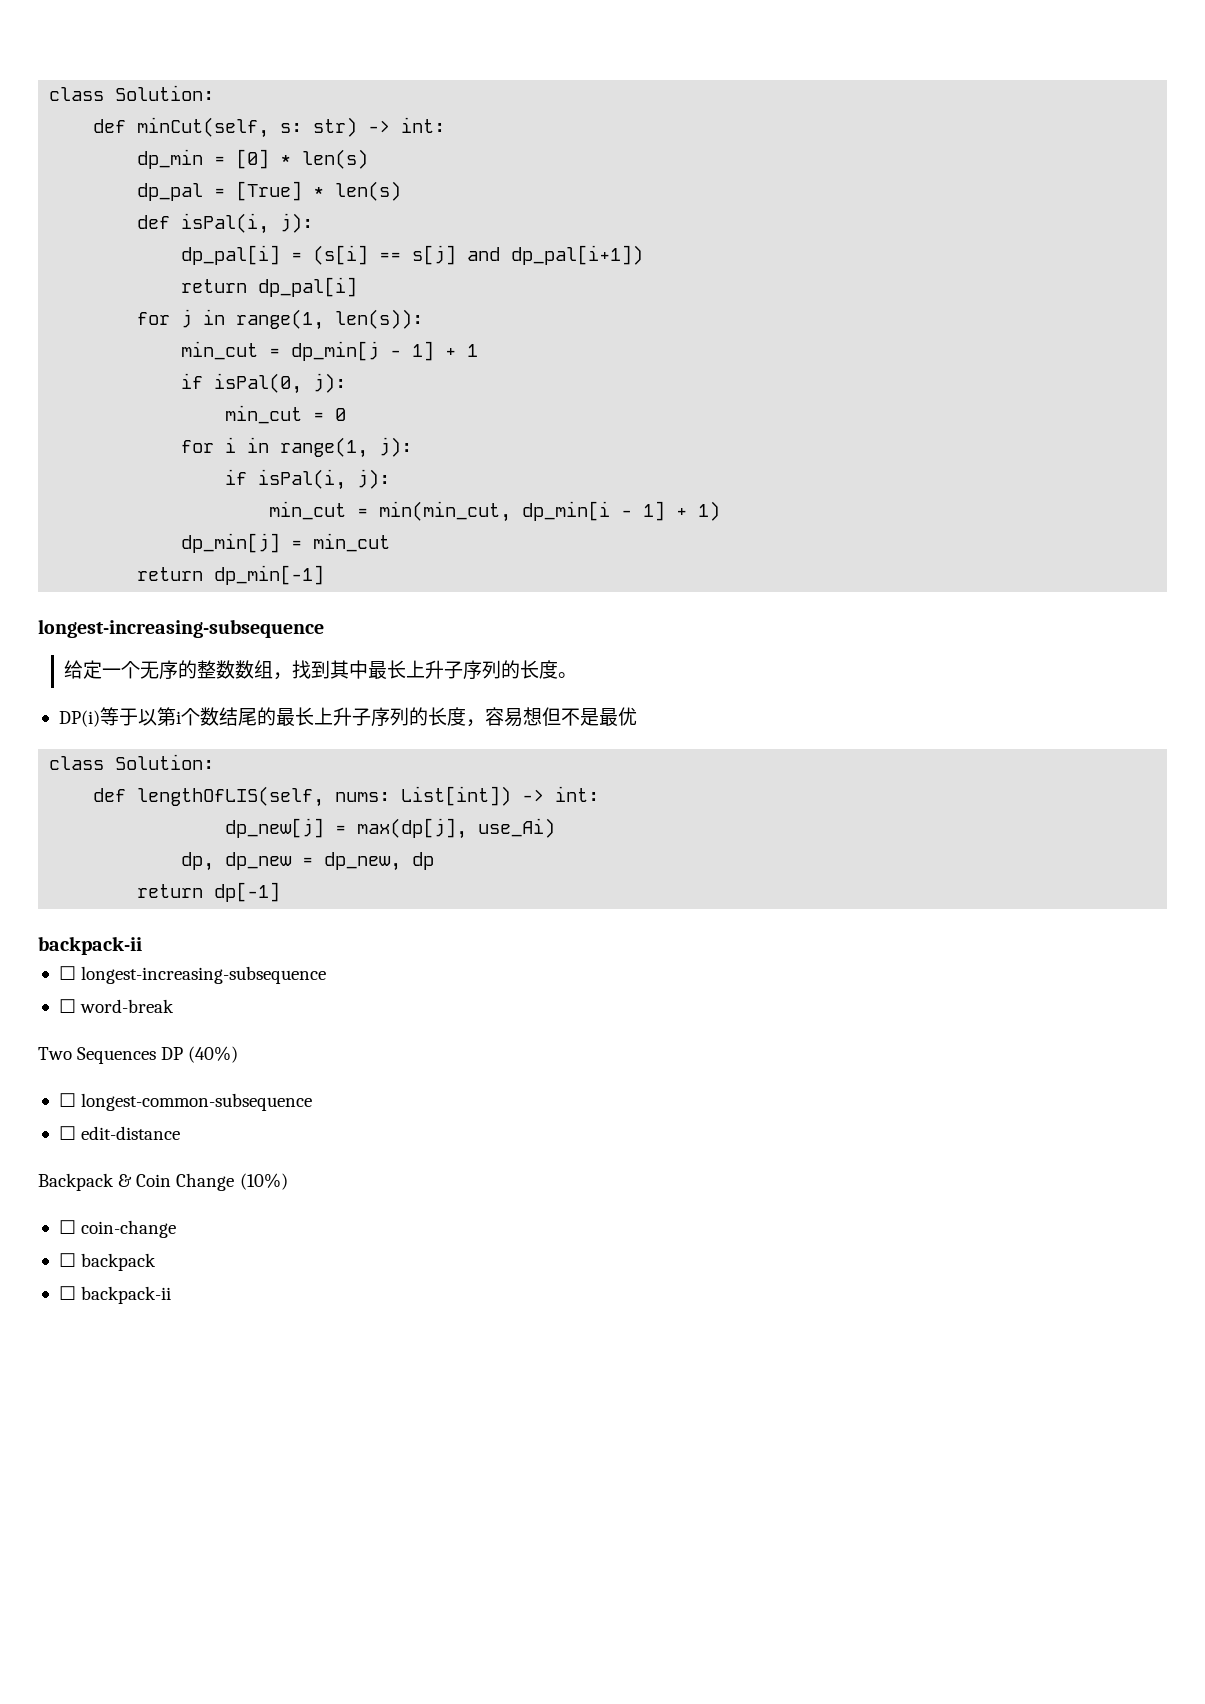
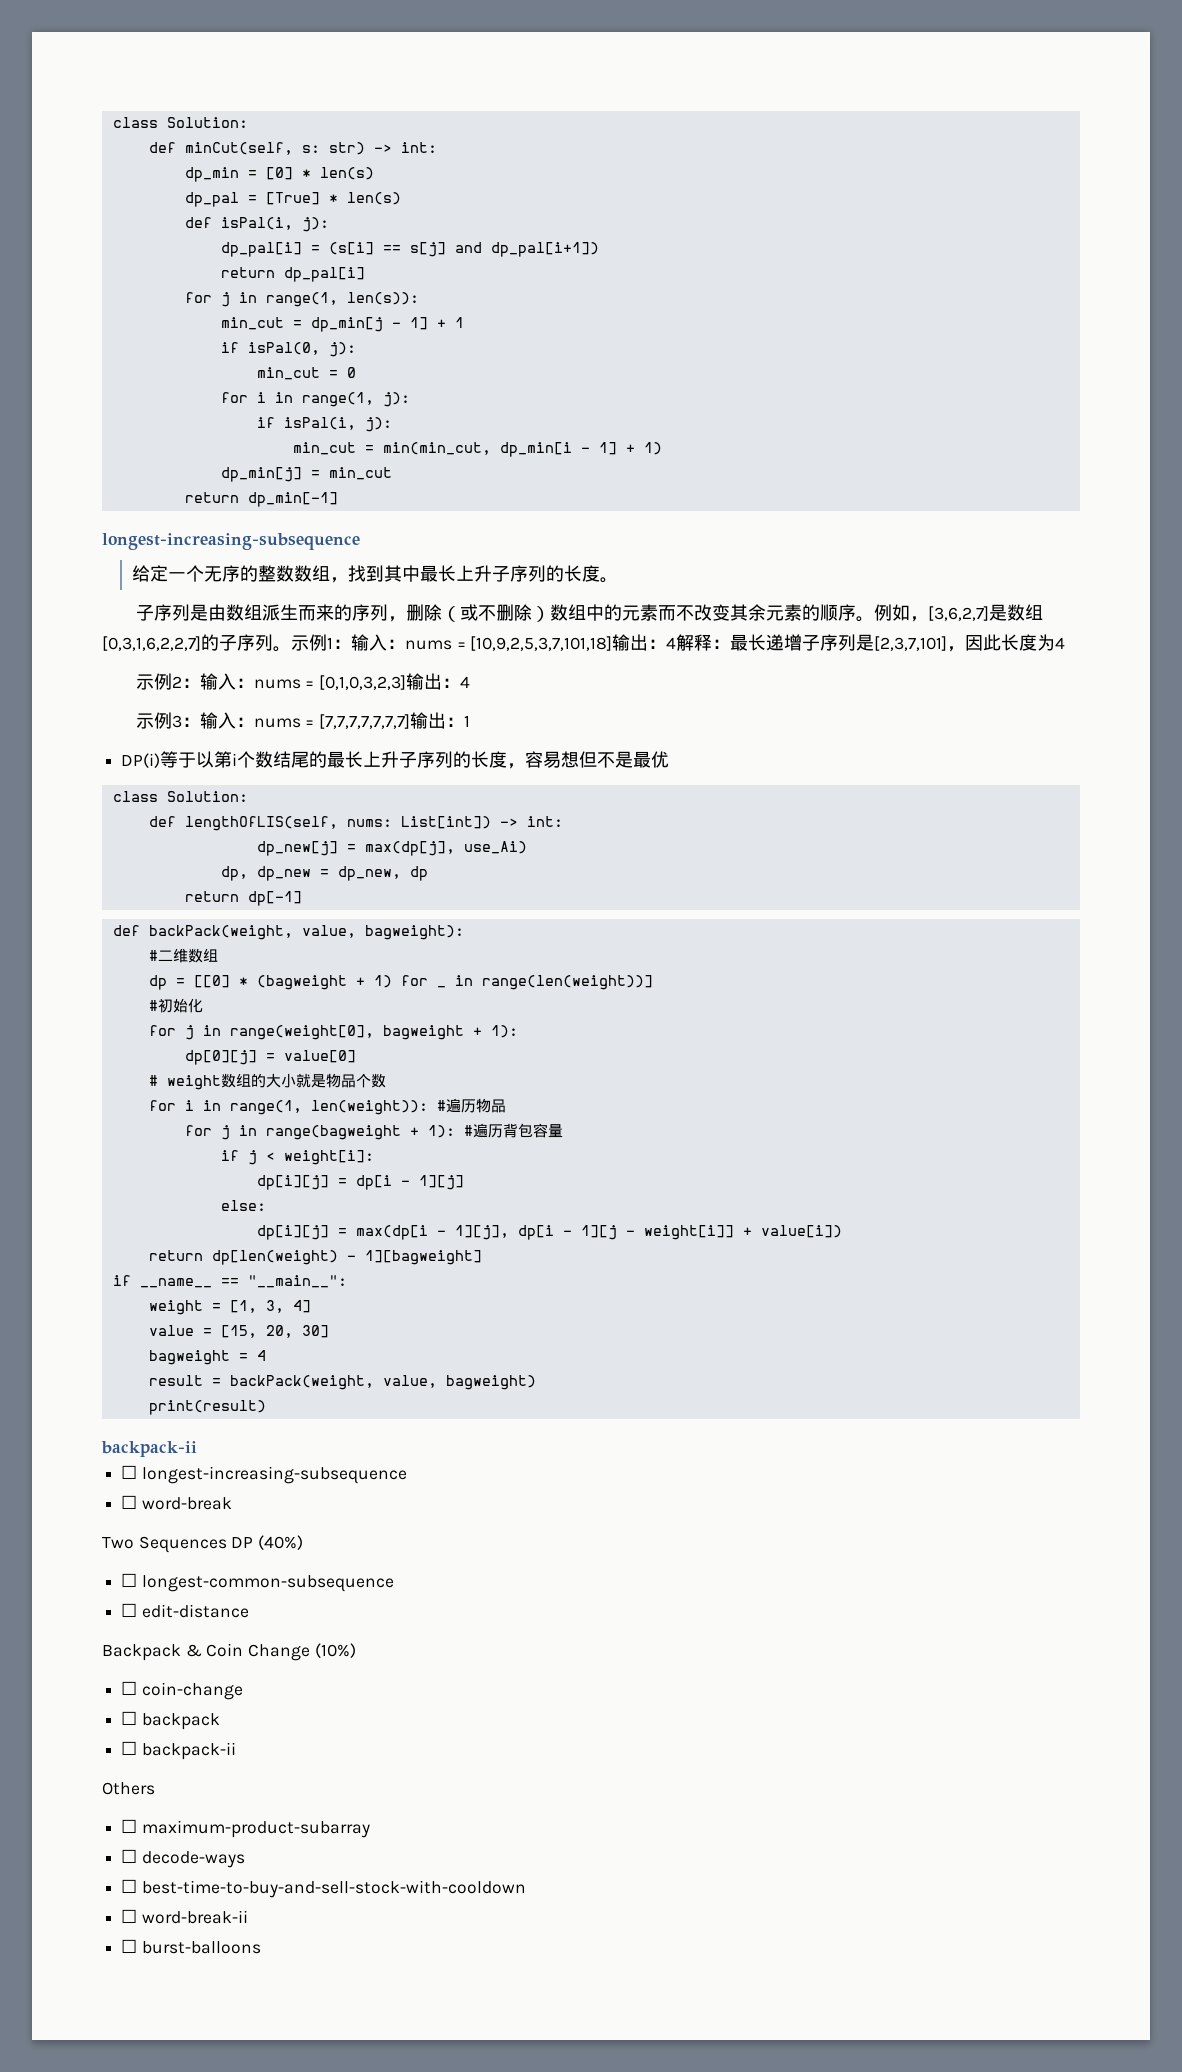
(578, 675) none -> [135,604,1043,622] [102,634,1066,652] [135,673,471,690] [135,712,471,729] // 子序列是由数组派生而来的序列，删除（或不删除）数组中的元素而不改变其余元素的顺序。例如，[3,6,2,7]是数组[0,3,1,6,2,2,7]的子序列。示例1：输入：nums = [10,9,2,5,3,7,101,18]输出：4解释：最长递增子序列是[2,3,7,101]，因此长度为4 // 示例2：输入：nums = [0,1,0,3,2,3]输出：4 // 示例3：输入：nums = [7,7,7,7,7,7,7]输出：1
(281, 892) none -> [112,925,464,940] [148,948,218,963] [148,975,428,990] [436,986,446,988] [454,975,653,990] [148,998,203,1013] [148,1025,518,1040] [184,1050,356,1065] [148,1073,386,1090] [148,1098,506,1115] [184,1123,563,1140] [220,1150,374,1165] [256,1175,464,1190] [220,1200,266,1211] [256,1225,842,1240] [148,1250,482,1265] [112,1275,347,1288] [148,1300,311,1315] [148,1325,329,1338] [148,1350,266,1365] [148,1375,536,1390] [148,1400,266,1415] // def backPack(weight, value, bagweight): // #二维数组 // dp = [[0] * (bagweight + 1) for _ in range(len(weight))] // #初始化 // for j in range(weight[0], bagweight + 1): // dp[0][j] = value[0] // # weight数组的大小就是物品个数 // for i in range(1, len(weight)): #遍历物品 // for j in range(bagweight + 1): #遍历背包容量 // if j < weight[i]: // dp[i][j] = dp[i - 1][j] // else: // dp[i][j] = max(dp[i - 1][j], dp[i - 1][j - weight[i]] + value[i]) // return dp[len(weight) - 1][bagweight] // if __name__ == "__main__": // weight = [1, 3, 4] // value = [15, 20, 30] // bagweight = 4 // result = backPack(weight, value, bagweight) // print(result)
(172, 1295) none -> [102,1782,155,1795] [121,1819,370,1838] [121,1849,245,1868] [121,1879,526,1898] [121,1909,248,1924] [121,1939,261,1954] // Others // ☐ maximum-product-subarray // ☐ decode-ways // ☐ best-time-to-buy-and-sell-stock-with-cooldown // ☐ word-break-ii // ☐ burst-balloons

